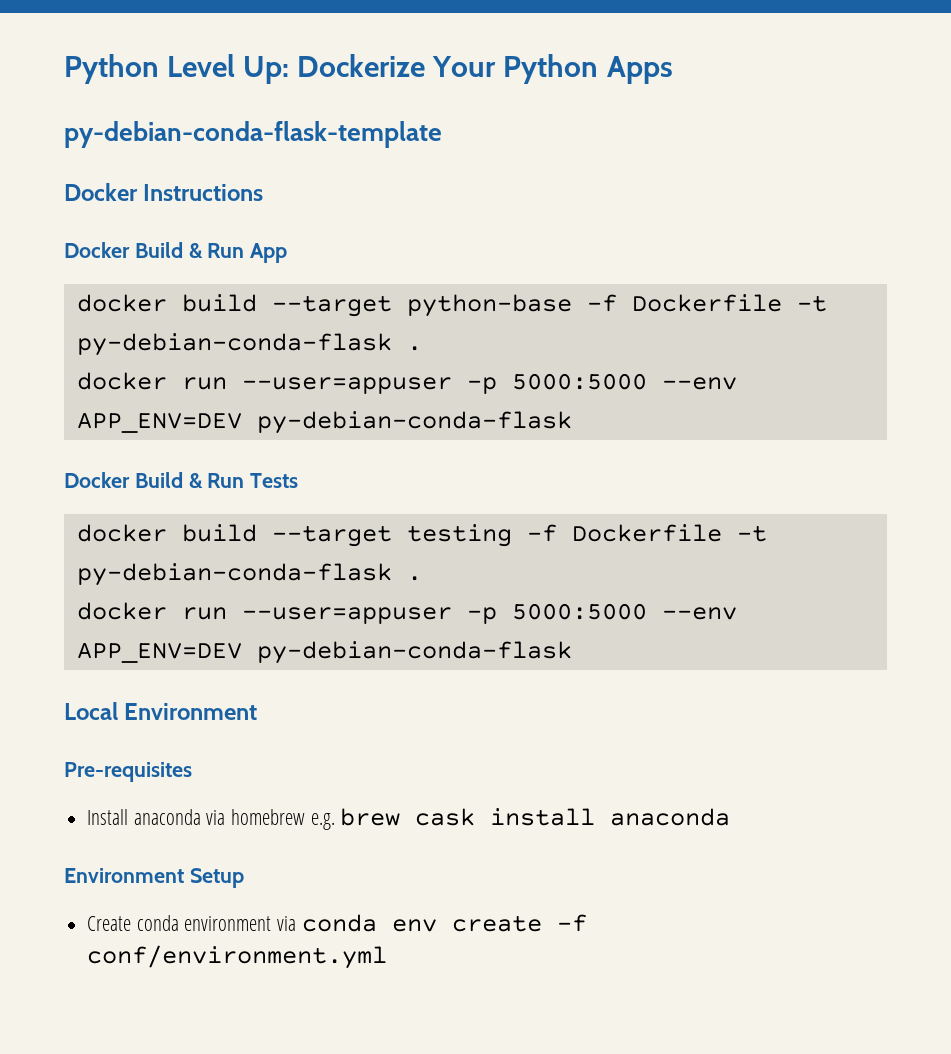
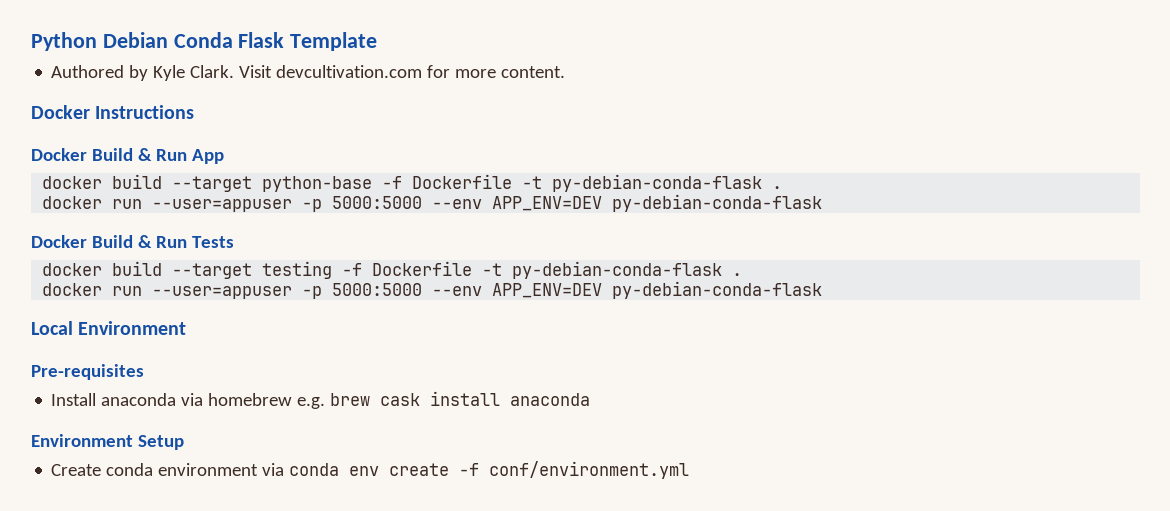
[64,54,673,84] [64,121,442,148] Python Level Up: Dockerize Your Python Apps // py-debian-conda-flask-template -> [31,32,378,51] [51,65,566,81] Python Debian Conda Flask Template // Authored by Kyle Clark. Visit devcultivation.com for more content.

